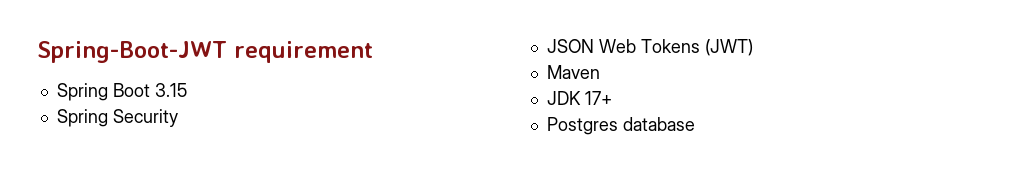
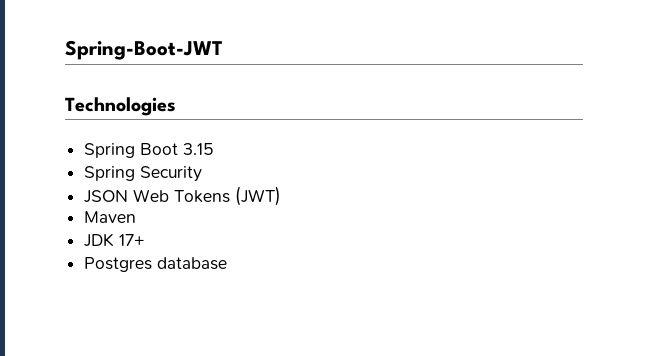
[234,41,373,63] requirement -> [65,97,176,116] // Technologies

